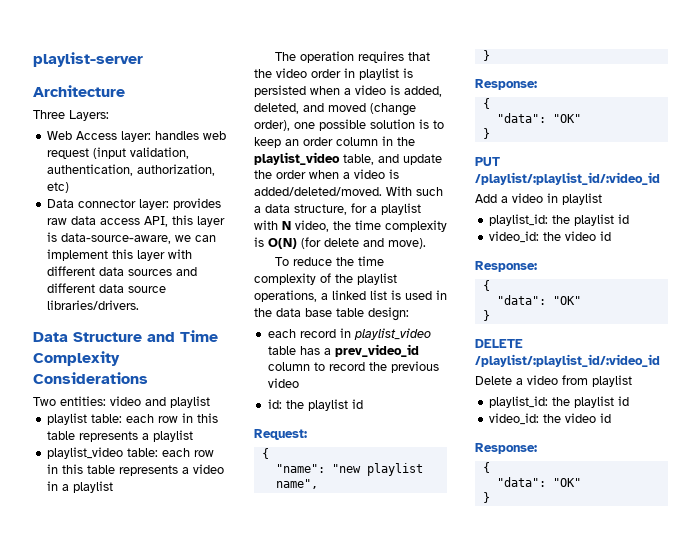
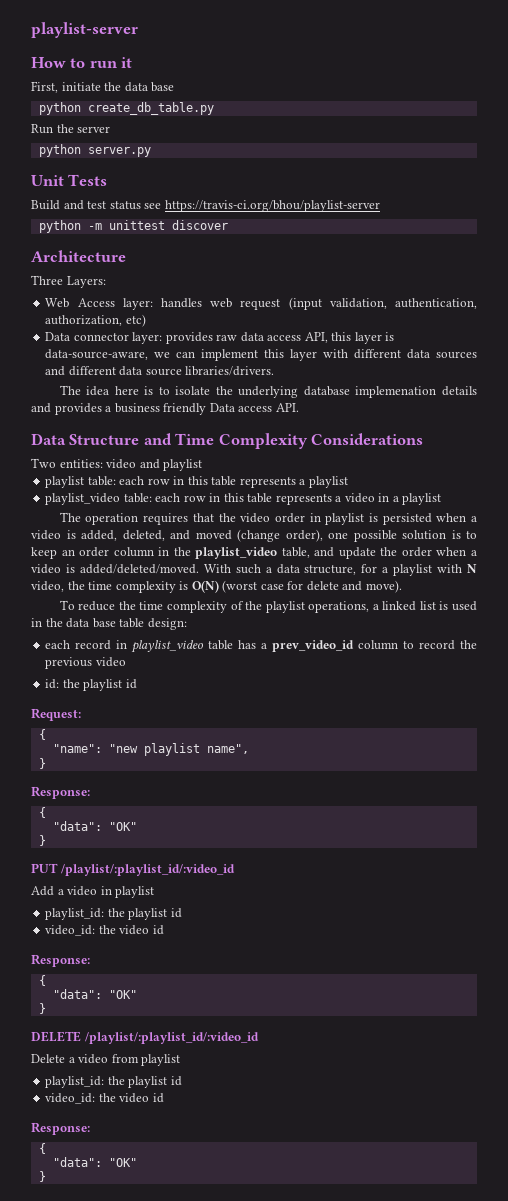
(143, 59) none -> [31,57,133,68] [31,81,175,93] [38,102,214,115] [31,124,111,134] [38,144,151,157] [31,174,108,186] [31,200,380,212] [38,220,228,233] // How to run it // First, initiate the data base // python create_db_table.py // Run the server // python server.py // Unit Tests // Build and test status see https://travis-ci.org/bhou/playlist-server // python -m unittest discover
(139, 305) none -> [59,385,477,398] [31,403,299,415] // The idea here is to isolate the underlying database implemenation details and provides a business friendly Data access API.
[301,237,321,249] (for -> [222,580,304,593] (worst case for

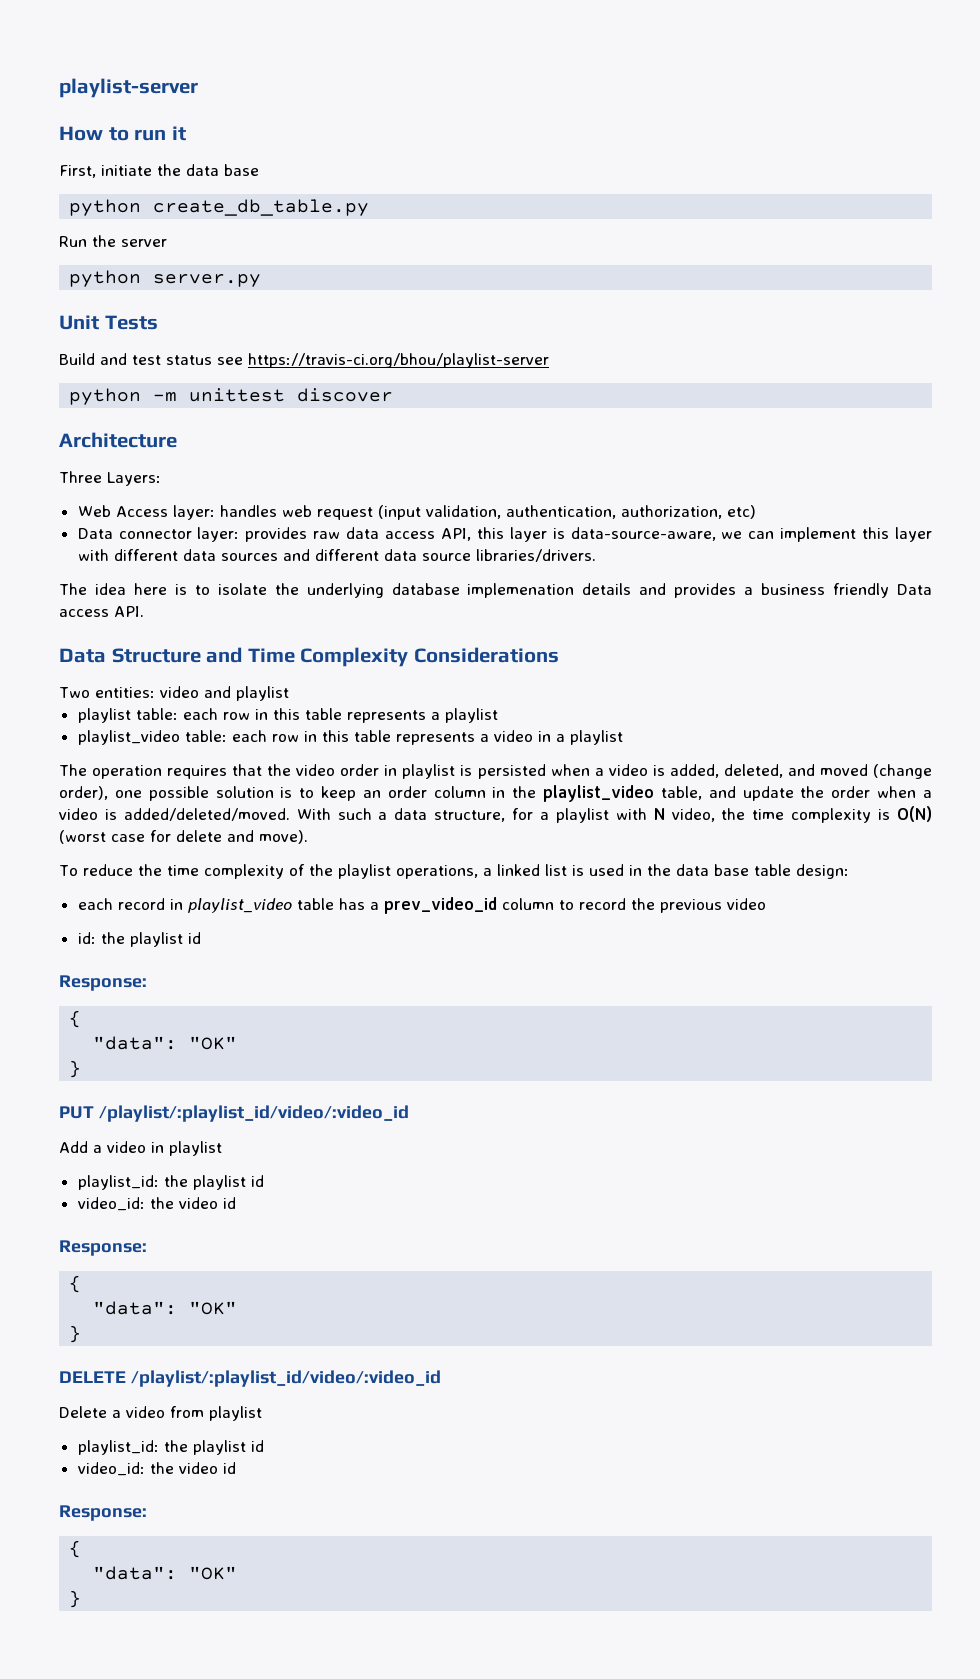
[31,708,81,721] [38,729,46,740] [52,743,249,756] [38,758,46,769] // Request: // { // "name": "new playlist name", // } -> (201, 938) none
[60,864,235,876] /playlist/:playlist_id/:video_id -> [98,1105,409,1122] /playlist/:playlist_id/video/:video_id
[84,1032,259,1044] /playlist/:playlist_id/:video_id -> [130,1370,441,1387] /playlist/:playlist_id/video/:video_id

